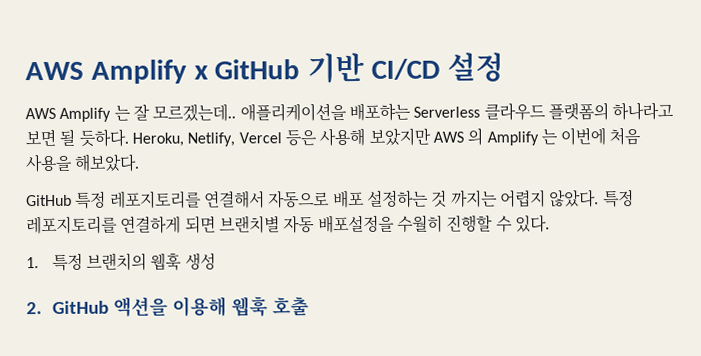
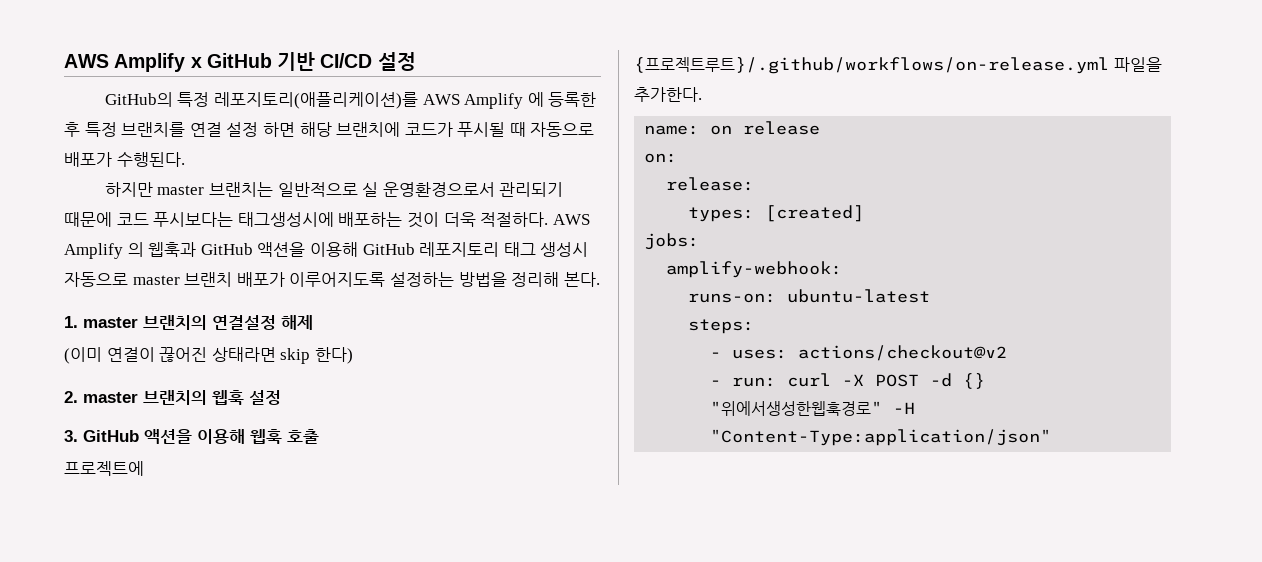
[25,101,675,122] [25,127,642,147] [25,153,140,173] [26,189,634,209] [26,214,550,235] [26,252,216,271] [26,302,42,315] AWS Amplify 는 잘 모르겠는데.. 애플리케이션을 배포햐는 Serverless 클라우드 플랫폼의 하나라고 보면 될 듯하다. Heroku, Netlify, Vercel 등은 사용해 보았지만 AWS 의 Amplify 는 이번에 처음 사용을 해보았다. // GitHub 특정 레포지토리를 연결해서 자동으로 배포 설정하는 것 까지는 어렵지 않았다. 특정 레포지토리를 연결하게 되면 브랜치별 자동 배포설정을 수월히 진행할 수 있다. // 1. 특정 브랜치의 웹훅 생성 // 2. -> [104,92,597,109] [64,122,595,137] [64,152,185,167] [104,182,564,197] [64,212,590,228] [64,242,589,259] [64,272,600,287] [64,315,313,330] [64,347,353,364] [64,390,281,405] [64,430,78,442] GitHub의 특정 레포지토리(애플리케이션)를 AWS Amplify 에 등록한 후 특정 브랜치를 연결 설정 하면 해당 브랜치에 코드가 푸시될 때 자동으로 배포가 수행된다. // 하지만 master 브랜치는 일반적으로 실 운영환경으로서 관리되기 때문에 코드 푸시보다는 태그생성시에 배포하는 것이 더욱 적절하다. AWS Amplify 의 웹훅과 GitHub 액션을 이용해 GitHub 레포지토리 태그 생성시 자동으로 master 브랜치 배포가 이루어지도록 설정하는 방법을 정리해 본다. // 1. master 브랜치의 연결설정 해제 // (이미 연결이 끊어진 상태라면 skip 한다) // 2. master 브랜치의 웹훅 설정 // 3.
(309, 307) none -> [64,461,144,476] [634,57,1162,74] [634,87,702,102] [644,121,821,135] [644,153,678,163] [666,177,755,191] [688,205,865,222] [644,233,700,250] [666,261,843,278] [688,289,931,303] [688,319,755,334] [710,345,1008,361] [710,373,986,389] [710,401,916,416] [710,429,1052,446] // 프로젝트에 {프로젝트루트}/.github/workflows/on-release.yml 파일을 추가한다. // name: on release // on: // release: // types: [created] // jobs: // amplify-webhook: // runs-on: ubuntu-latest // steps: // - uses: actions/checkout@v2 // - run: curl -X POST -d {} "위에서생성한웹훅경로" -H "Content-Type:application/json"

